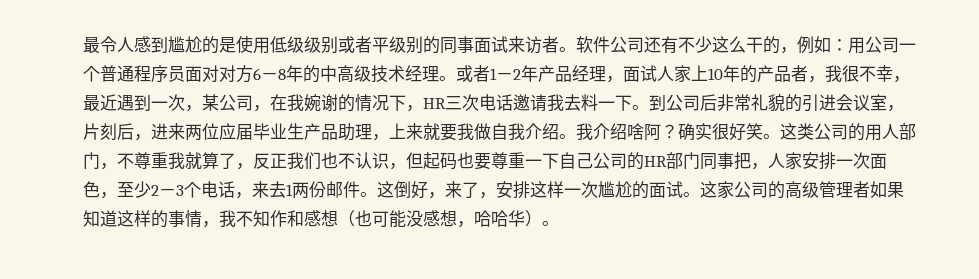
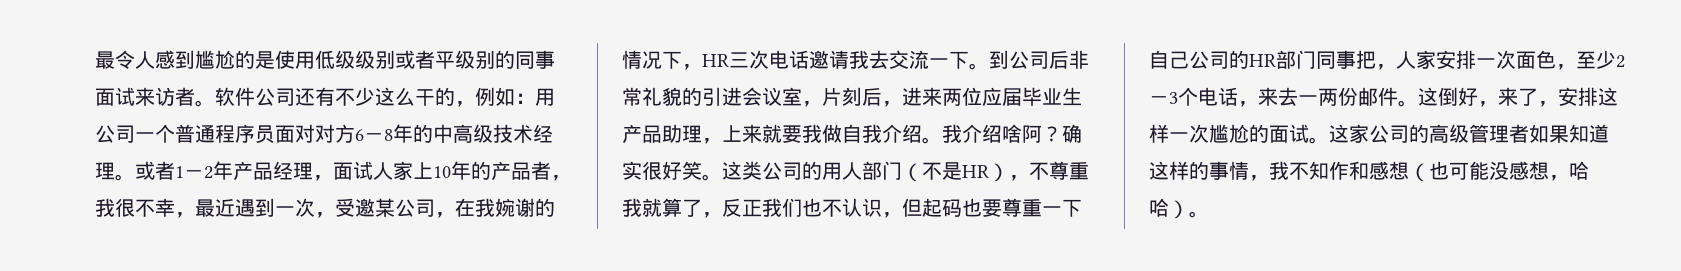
(202, 108) none -> [335,198,375,217] 受邀
[581,94,598,111] 料 -> [889,50,929,69] 交流
(100, 160) none -> [902,162,1009,182] （不是HR）
[286,184,293,196] 1 -> [1298,95,1318,104] 一
[508,210,525,227] 华 -> (1169, 207) none

